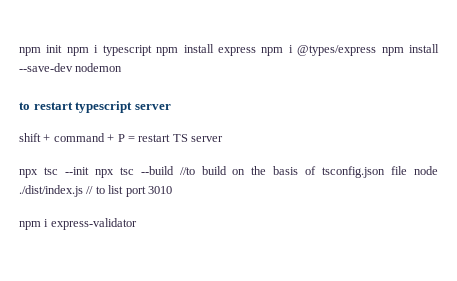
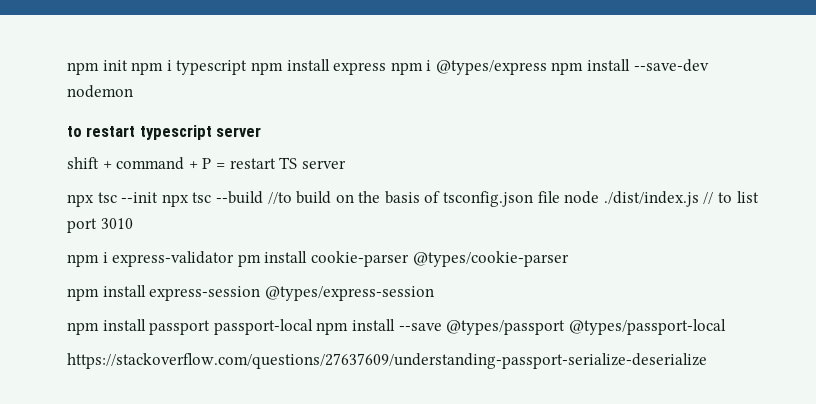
(137, 224) none -> [237,251,569,267] [67,285,434,301] [67,319,726,335] [67,353,707,369] pm install cookie-parser @types/cookie-parser // npm install express-session @types/express-session // npm install passport passport-local npm install --save @types/passport @types/passport-local // https://stackoverflow.com/questions/27637609/understanding-passport-serialize-deserialize

